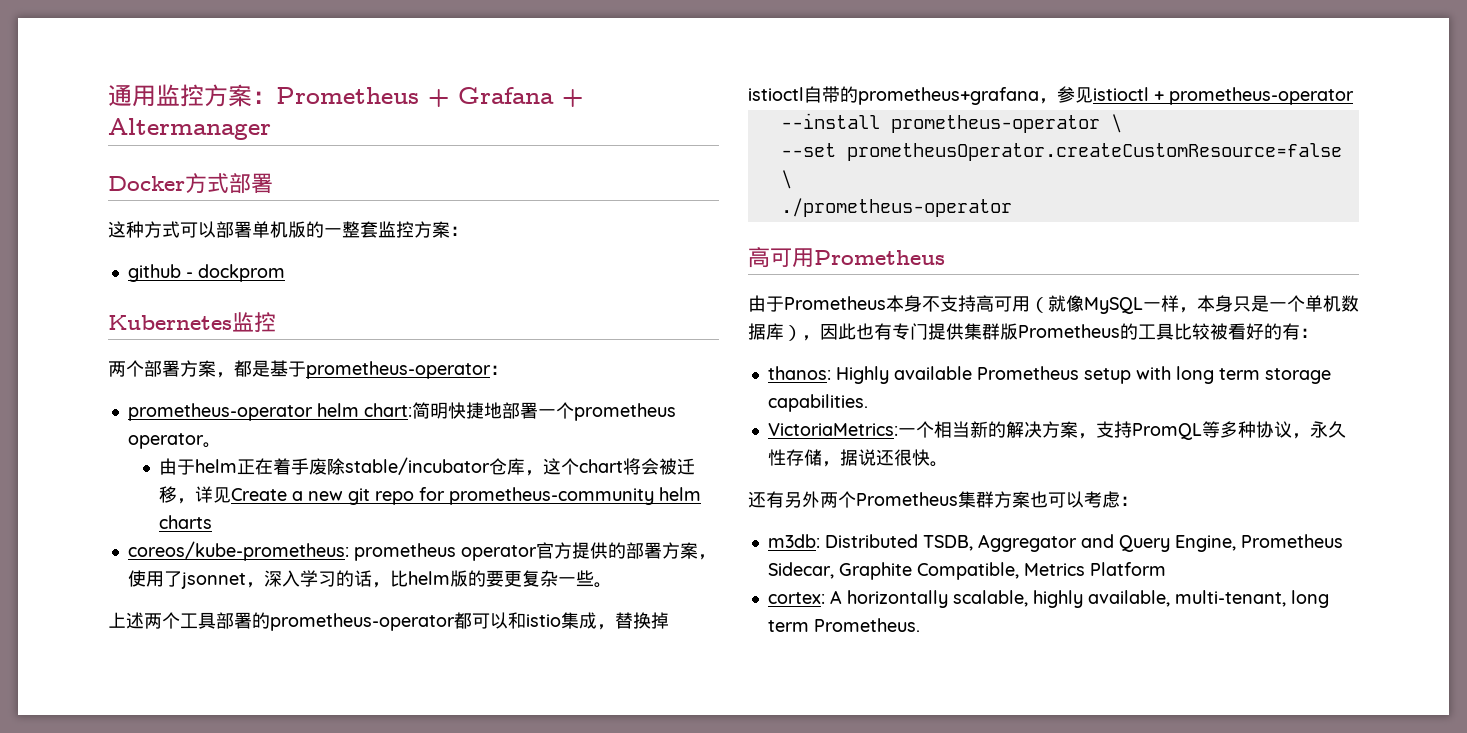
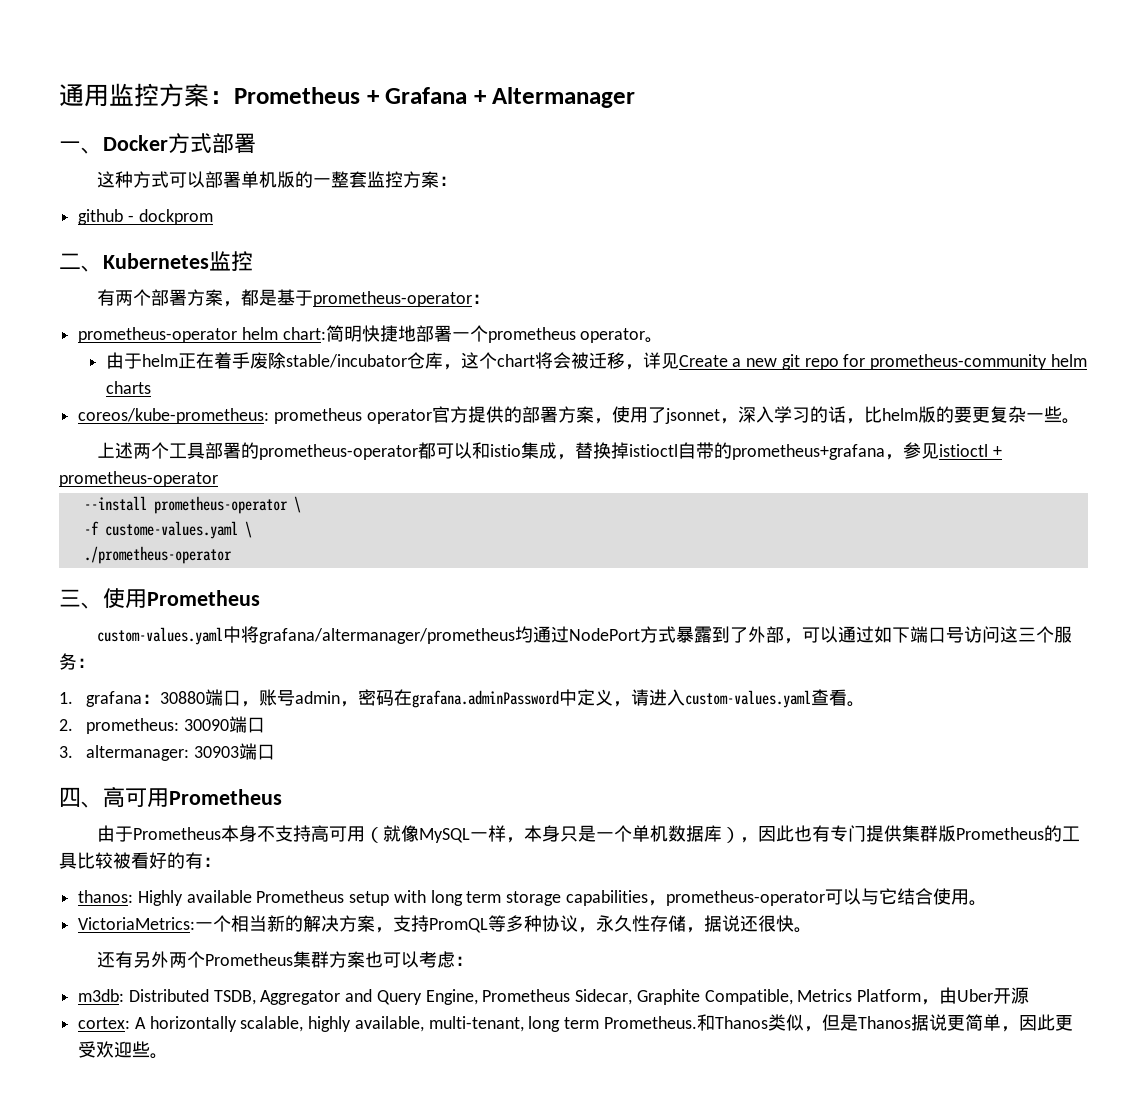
(271, 129) none -> [59,141,103,154] 一、
(285, 273) none -> [59,253,103,272] 二、
(276, 322) none -> [96,289,115,306] 有
[780,143,1342,161] --set prometheusOperator.createCustomResource=false -> [83,521,238,539] -f custome-values.yaml
(1012, 207) none -> [59,588,260,609] [96,626,1072,645] [59,653,95,670] [59,689,866,708] [59,716,266,734] [59,743,276,761] [59,787,103,808] 三、使用Prometheus // custom-values.yaml中将grafana/altermanager/prometheus均通过NodePort方式暴露到了外部，可以通过如下端口号访问这三个服务： // 1. grafana：30880端口，账号admin，密码在grafana.adminPassword中定义，请进入custom-values.yaml查看。 // 2. prometheus: 30090端口 // 3. altermanager: 30903端口 // 四、
[767,394,868,412] capabilities. -> [565,888,987,906] capabilities，prometheus-operator可以与它结合使用。
(1166, 569) none -> [920,987,1029,1005] ，由Uber开源
(920, 625) none -> [696,1014,1073,1032] [78,1041,169,1059] 和Thanos类似，但是Thanos据说更简单，因此更受欢迎些。

